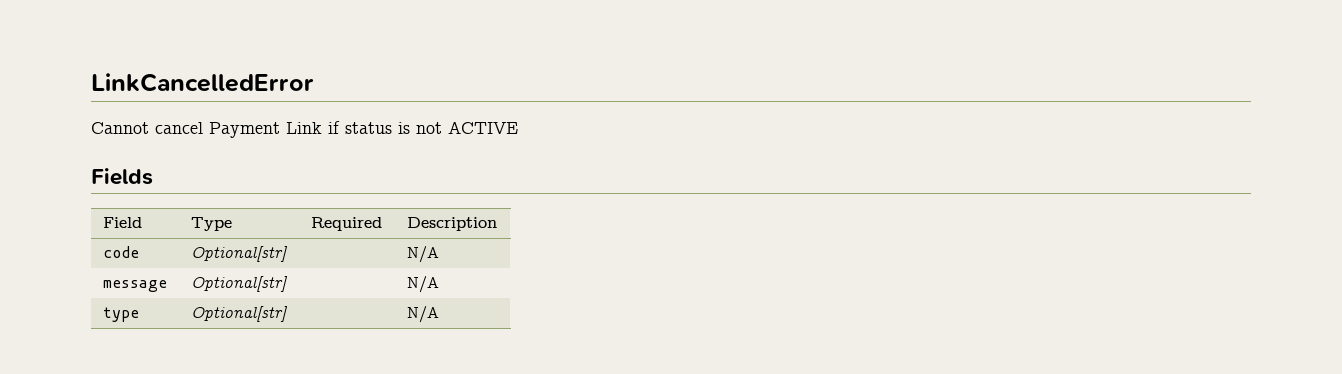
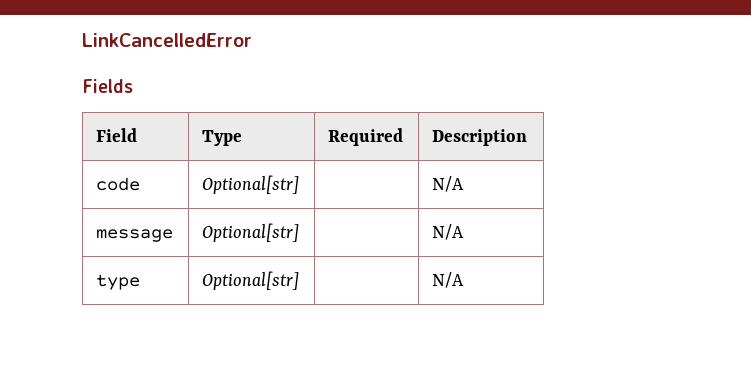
[91,121,518,138] // Cannot cancel Payment Link if status is not ACTIVE -> (252, 40) none

